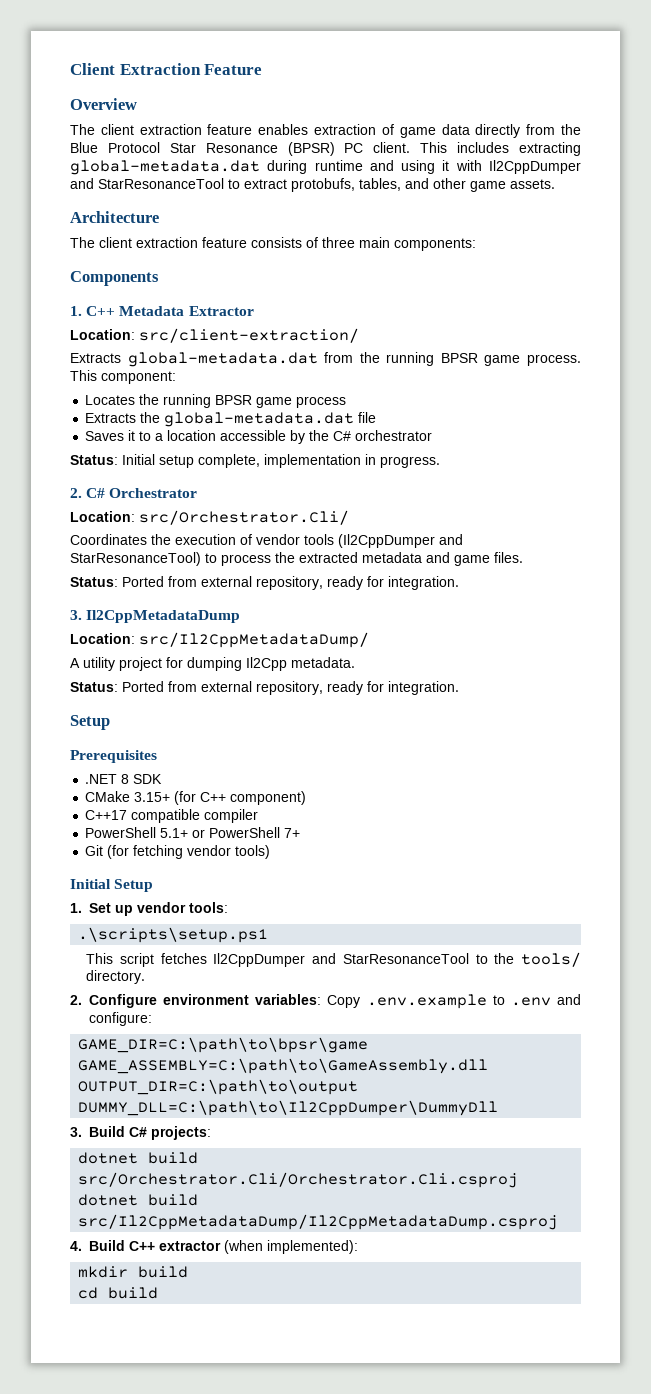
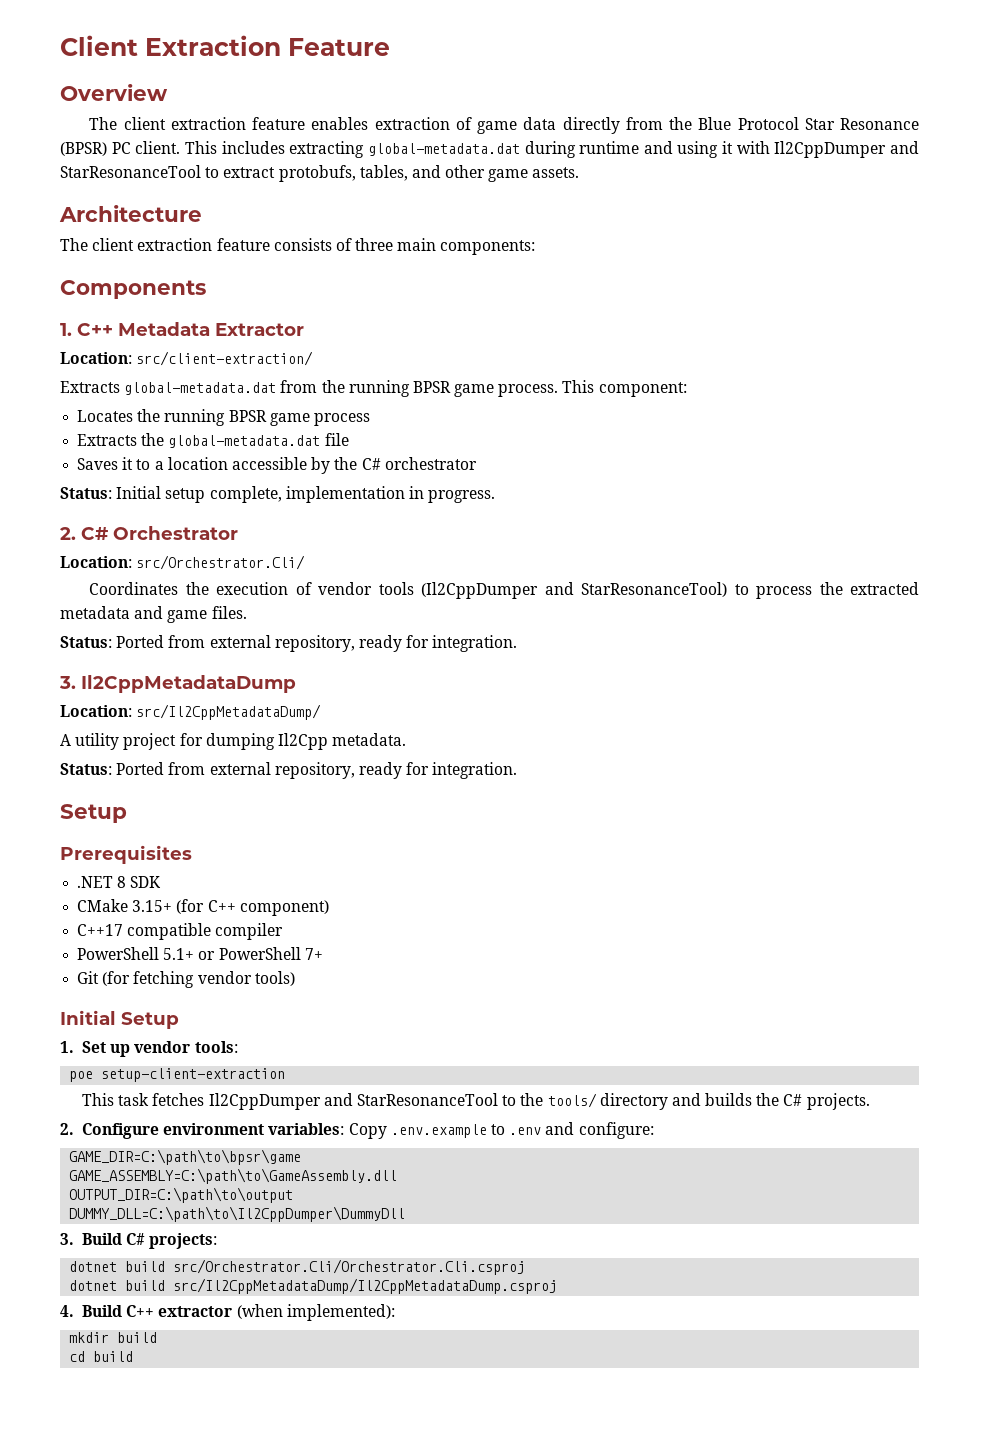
[78,927,269,943] [86,953,155,967] .\scripts\setup.ps1 // This script -> [69,1068,286,1082] [82,1093,150,1106] poe setup-client-extraction // This task
[86,970,146,984] directory. -> [599,1093,870,1110] directory and builds the C# projects.

